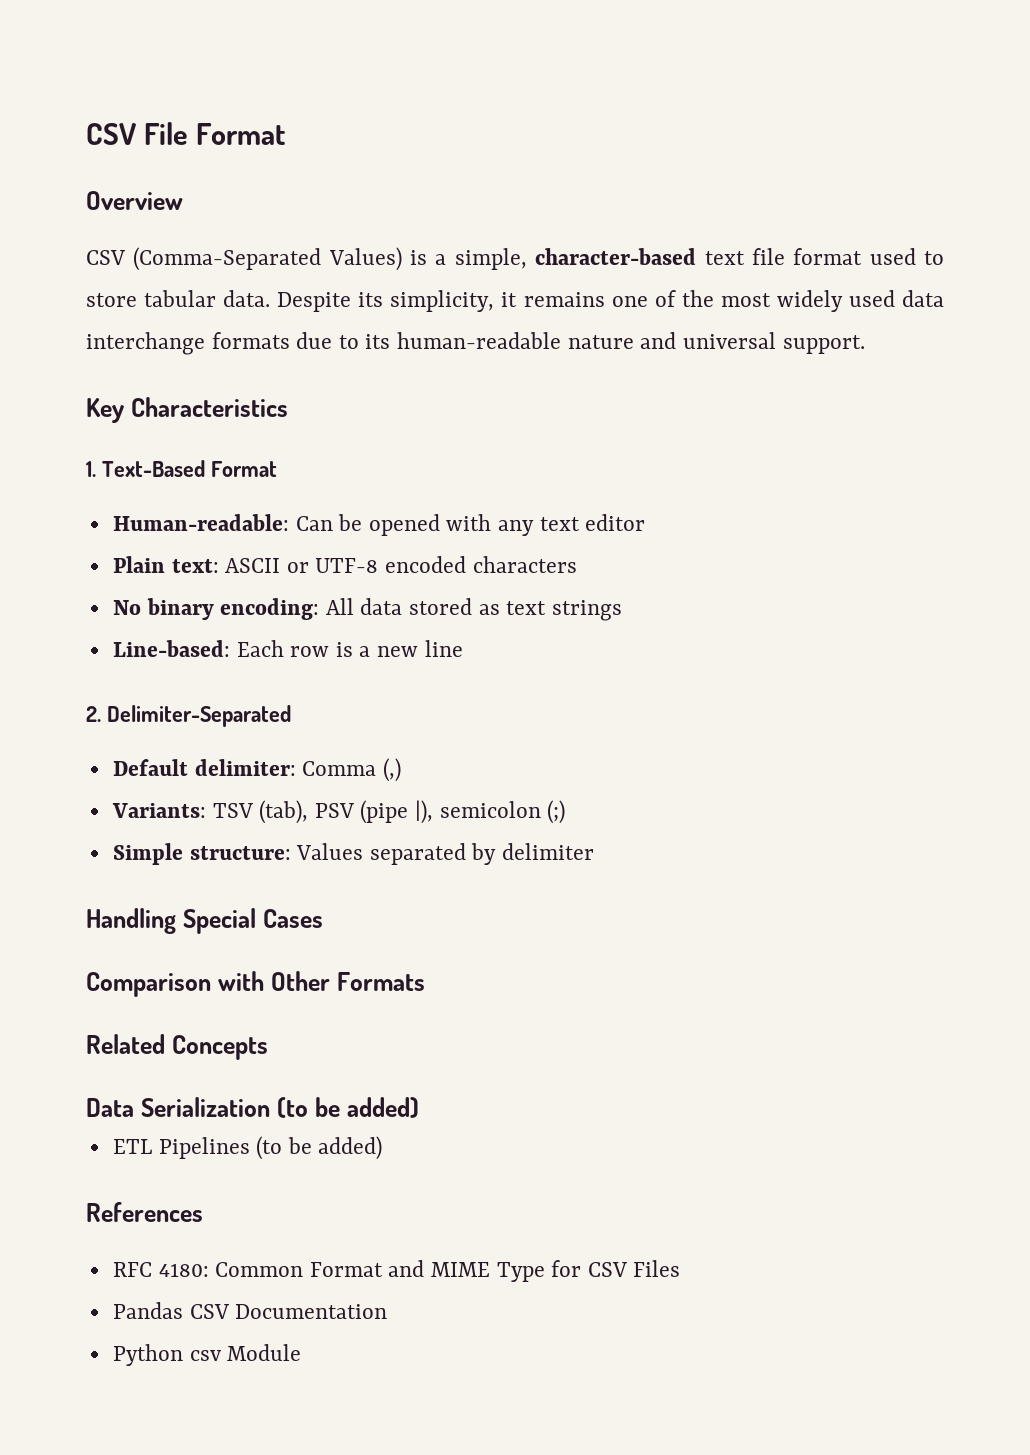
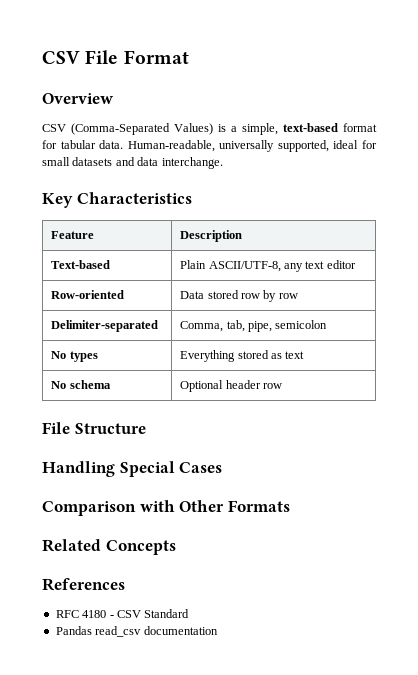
[535,248,945,265] [86,290,944,312] [86,332,865,355] [86,397,288,423] [86,460,277,477] [112,514,646,536] [112,556,577,573] [112,598,622,621] [112,640,463,657] [86,705,291,727] [112,758,401,782] [111,800,566,824] [112,843,595,865] character-based text file format used to store tabular data. Despite its simplicity, it remains one of the most widely used data interchange formats due to its human-readable nature and universal support. // Key Characteristics // 1. Text-Based Format // Human-readable: Can be opened with any text editor // Plain text: ASCII or UTF-8 encoded characters // No binary encoding: All data stored as text strings // Line-based: Each row is a new line // 2. Delimiter-Separated // Default delimiter: Comma (,) // Variants: TSV (tab), PSV (pipe |), semicolon (;) // Simple structure: Values separated by delimiter -> [283,123,377,132] [42,140,377,152] [42,157,223,169] [42,192,192,208] [51,231,95,239] [180,230,243,242] [51,260,111,269] [180,260,356,272] [51,290,125,299] [180,290,298,302] [51,320,159,332] [180,320,328,332] [51,351,98,362] [180,350,305,362] [51,380,111,389] [180,380,283,392] [42,422,146,434] text-based format for tabular data. Human-readable, universally supported, ideal for small datasets and data interchange. // Key Characteristics // Feature | Description // Text-based | Plain ASCII/UTF-8, any text editor // Row-oriented | Data stored row by row // Delimiter-separated | Comma, tab, pipe, semicolon // No types | Everything stored as text // No schema | Optional header row // File Structure
[86,1097,419,1118] [112,1136,383,1160] [86,1202,203,1222] [112,1260,681,1282] [112,1302,388,1319] [112,1344,302,1366] Data Serialization (to be added) // ETL Pipelines (to be added) // References // RFC 4180: Common Format and MIME Type for CSV Files // Pandas CSV Documentation // Python csv Module -> [42,578,125,591] [55,609,190,618] [55,626,218,637] References // RFC 4180 - CSV Standard // Pandas read_csv documentation

